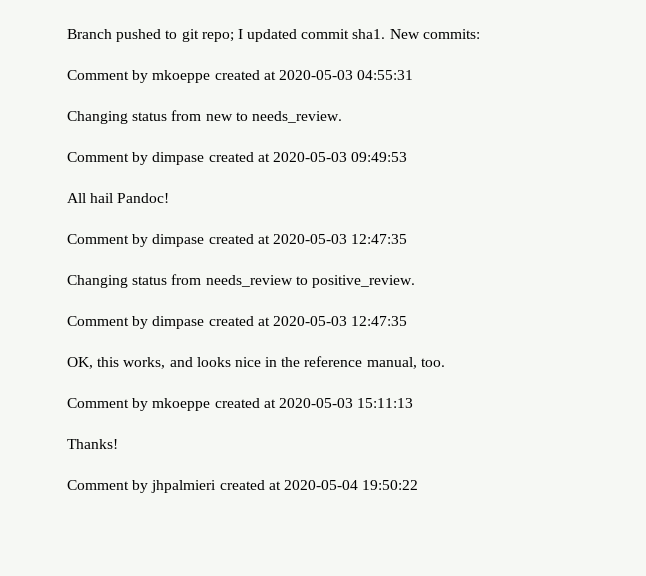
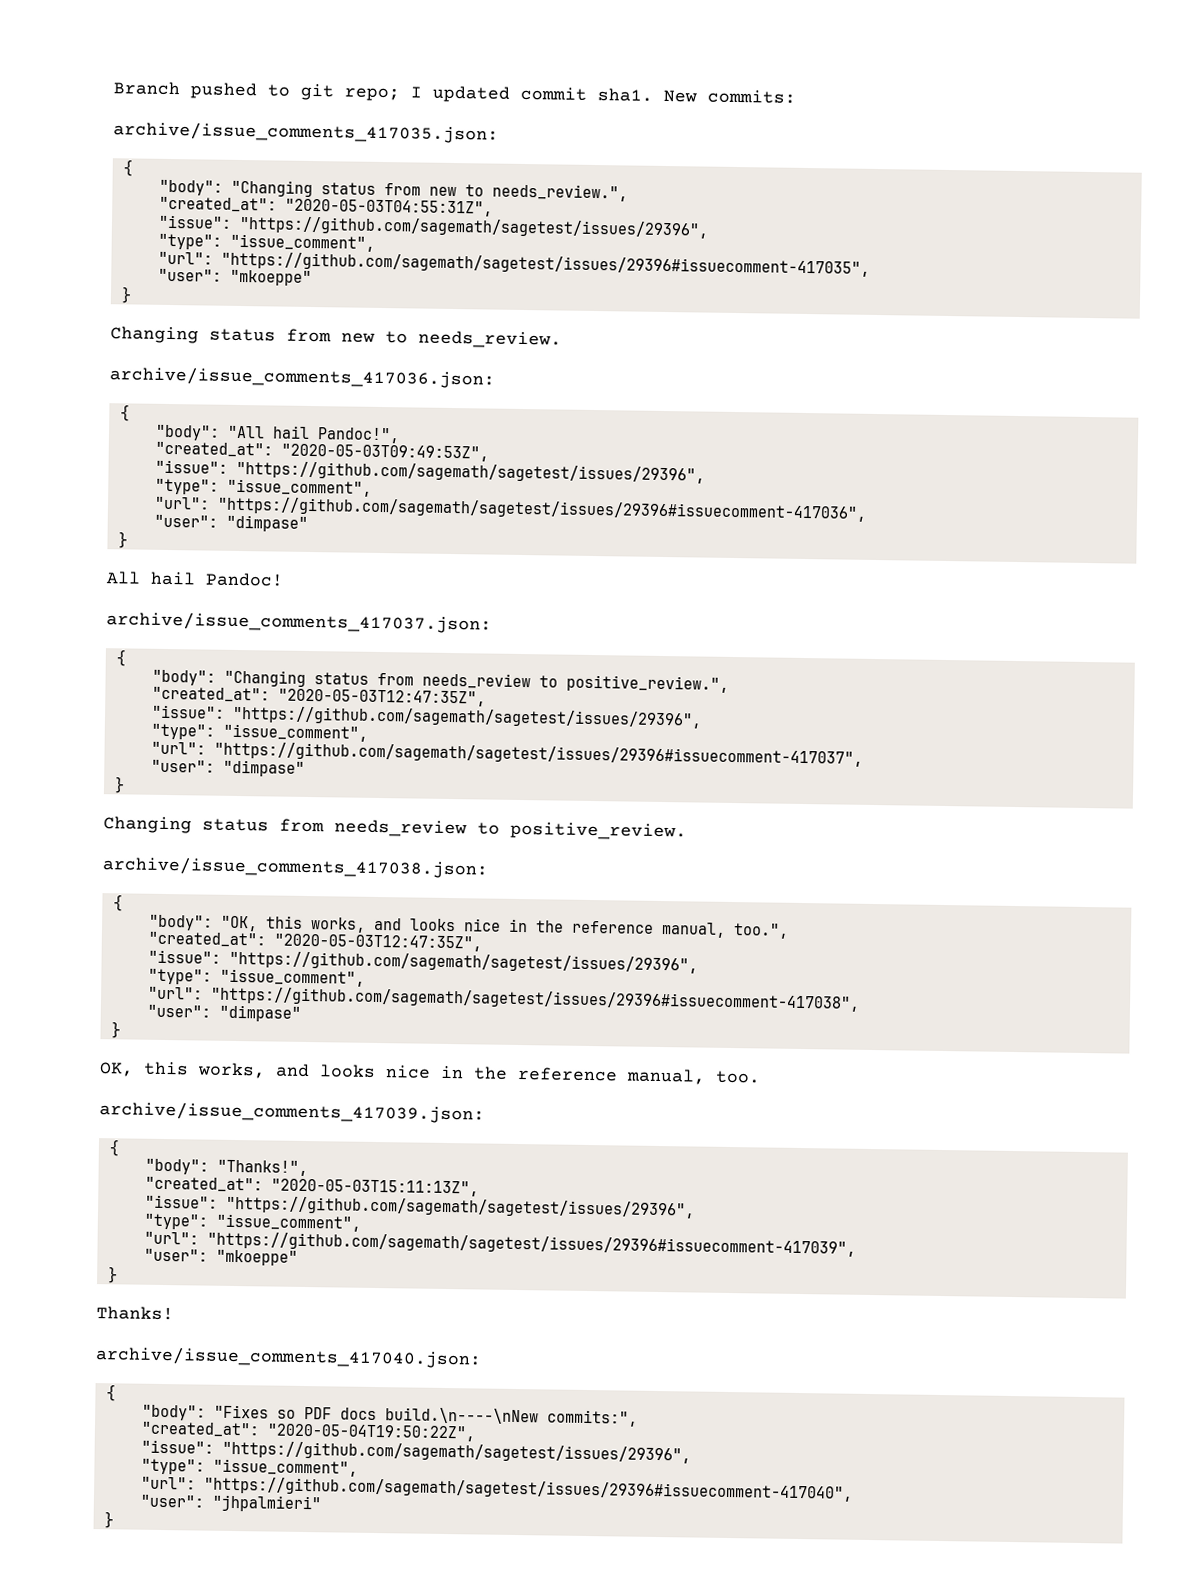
[67,70,414,83] Comment by mkoeppe created at 2020-05-03 04:55:31 -> [113,121,499,144] [122,159,133,177] [158,179,628,202] [158,196,493,217] [157,214,709,239] [157,233,375,252] [157,251,870,277] [157,268,312,286] [120,286,132,304] archive/issue_comments_417035.json: // { // "body": "Changing status from new to needs_review.", // "created_at": "2020-05-03T04:55:31Z", // "issue": "https://github.com/sagemath/sagetest/issues/29396", // "type": "issue_comment", // "url": "https://github.com/sagemath/sagetest/issues/29396#issuecomment-417035", // "user": "mkoeppe" // }
[67,152,408,165] [67,193,170,203] [67,234,408,247] Comment by dimpase created at 2020-05-03 09:49:53 // All hail Pandoc! // Comment by dimpase created at 2020-05-03 12:47:35 -> [109,366,495,389] [119,404,130,422] [154,424,400,444] [154,441,489,462] [154,459,705,484] [154,478,372,497] [153,496,867,522] [153,514,308,532] [117,531,128,549] [106,571,284,587] [106,611,492,634] [115,649,126,667] [151,669,729,693] [151,686,486,707] [150,704,702,729] [150,723,368,742] [150,741,863,767] [150,759,305,777] [113,776,125,794] archive/issue_comments_417036.json: // { // "body": "All hail Pandoc!", // "created_at": "2020-05-03T09:49:53Z", // "issue": "https://github.com/sagemath/sagetest/issues/29396", // "type": "issue_comment", // "url": "https://github.com/sagemath/sagetest/issues/29396#issuecomment-417036", // "user": "dimpase" // } // All hail Pandoc! // archive/issue_comments_417037.json: // { // "body": "Changing status from needs_review to positive_review.", // "created_at": "2020-05-03T12:47:35Z", // "issue": "https://github.com/sagemath/sagetest/issues/29396", // "type": "issue_comment", // "url": "https://github.com/sagemath/sagetest/issues/29396#issuecomment-417037", // "user": "dimpase" // }
[67,316,408,329] Comment by dimpase created at 2020-05-03 12:47:35 -> [102,856,488,879] [112,894,123,912] [148,914,789,939] [147,931,482,952] [147,949,698,974] [147,968,365,987] [147,986,860,1012] [146,1004,301,1022] [110,1021,121,1039] archive/issue_comments_417038.json: // { // "body": "OK, this works, and looks nice in the reference manual, too.", // "created_at": "2020-05-03T12:47:35Z", // "issue": "https://github.com/sagemath/sagetest/issues/29396", // "type": "issue_comment", // "url": "https://github.com/sagemath/sagetest/issues/29396#issuecomment-417038", // "user": "dimpase" // }
[67,398,414,411] [67,439,118,449] [67,480,419,493] Comment by mkoeppe created at 2020-05-03 15:11:13 // Thanks! // Comment by jhpalmieri created at 2020-05-04 19:50:22 -> [99,1101,485,1124] [108,1139,120,1157] [144,1158,308,1177] [144,1176,479,1197] [144,1194,695,1219] [143,1213,361,1232] [143,1231,856,1257] [143,1248,298,1266] [107,1266,118,1284] [96,1306,174,1321] [95,1346,482,1369] [105,1384,116,1402] [141,1404,638,1427] [140,1421,476,1442] [140,1439,691,1464] [140,1458,358,1477] [140,1476,853,1502] [139,1494,322,1513] [103,1511,114,1529] archive/issue_comments_417039.json: // { // "body": "Thanks!", // "created_at": "2020-05-03T15:11:13Z", // "issue": "https://github.com/sagemath/sagetest/issues/29396", // "type": "issue_comment", // "url": "https://github.com/sagemath/sagetest/issues/29396#issuecomment-417039", // "user": "mkoeppe" // } // Thanks! // archive/issue_comments_417040.json: // { // "body": "Fixes so PDF docs build.\n----\nNew commits:", // "created_at": "2020-05-04T19:50:22Z", // "issue": "https://github.com/sagemath/sagetest/issues/29396", // "type": "issue_comment", // "url": "https://github.com/sagemath/sagetest/issues/29396#issuecomment-417040", // "user": "jhpalmieri" // }

